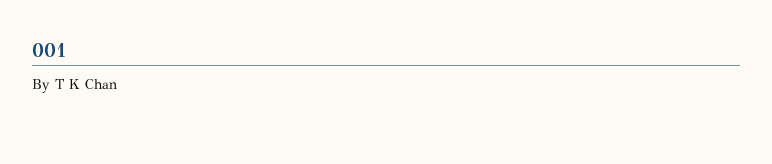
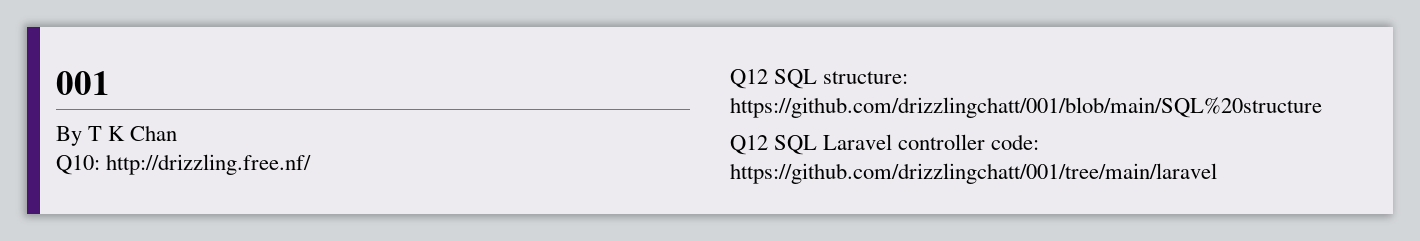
(117, 84) none -> [56,154,312,175] [730,69,909,89] [730,97,1322,118] [730,134,1040,155] [730,163,1217,184] // Q10: http://drizzling.free.nf/ // Q12 SQL structure: https://github.com/drizzlingchatt/001/blob/main/SQL%20structure // Q12 SQL Laravel controller code: https://github.com/drizzlingchatt/001/tree/main/laravel

